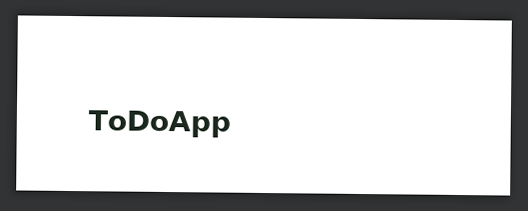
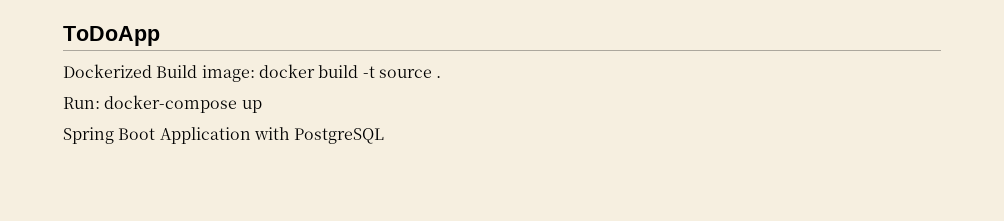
(231, 124) none -> [63,64,442,82] [63,95,262,113] [63,127,385,144] // Dockerized Build image: docker build -t source . // Run: docker-compose up // Spring Boot Application with PostgreSQL

